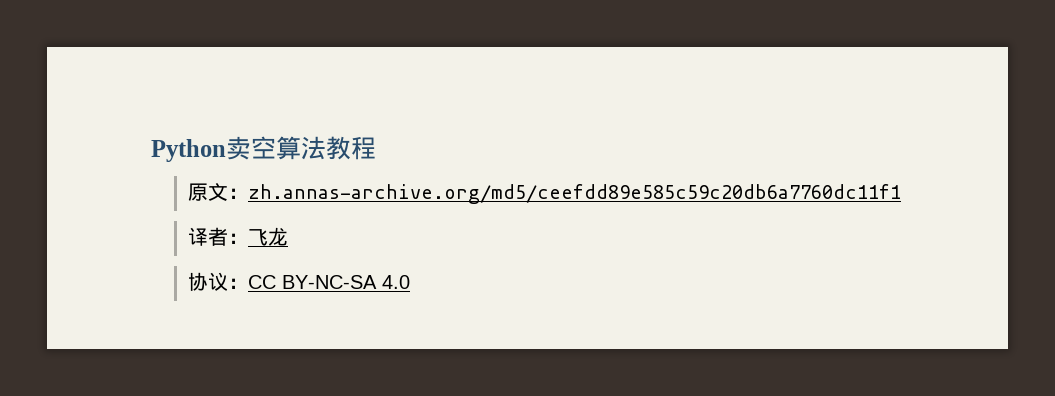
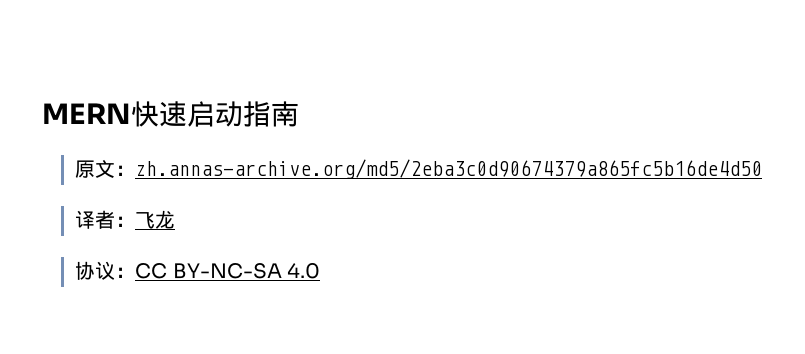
[151,136,376,162] Python卖空算法教程 -> [42,101,299,127] MERN快速启动指南
[248,184,902,204] zh.annas-archive.org/md5/ceefdd89e585c59c20db6a7760dc11f1 -> [135,159,763,179] zh.annas-archive.org/md5/2eba3c0d90674379a865fc5b16de4d50

